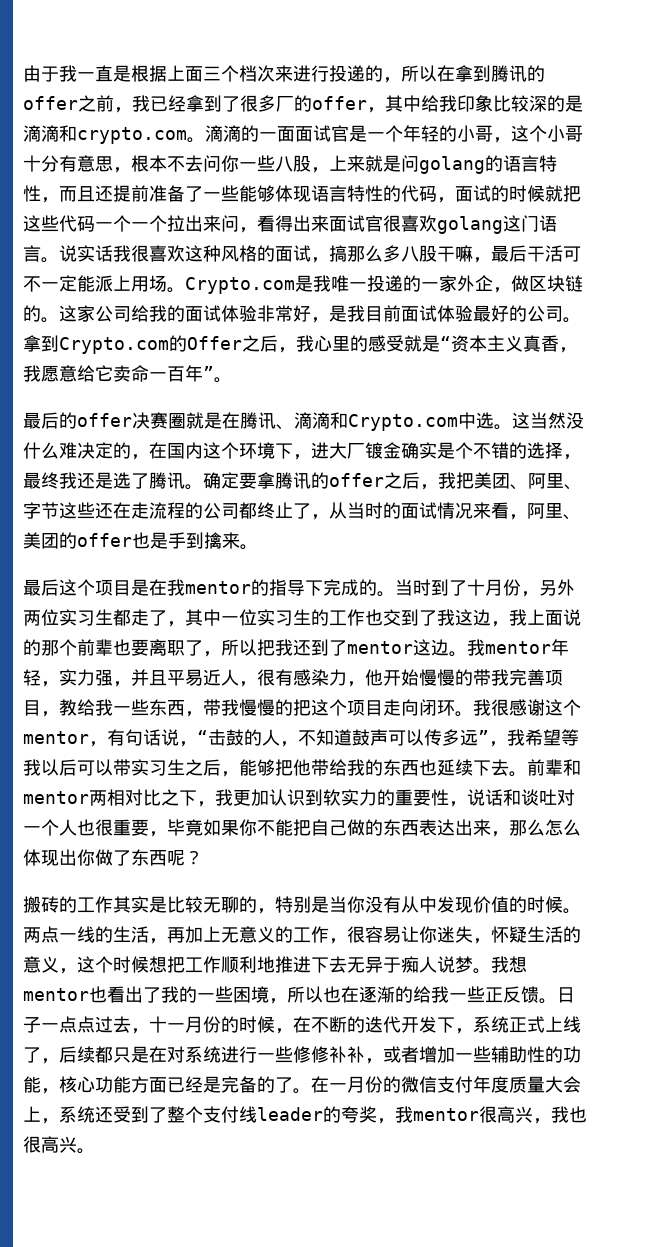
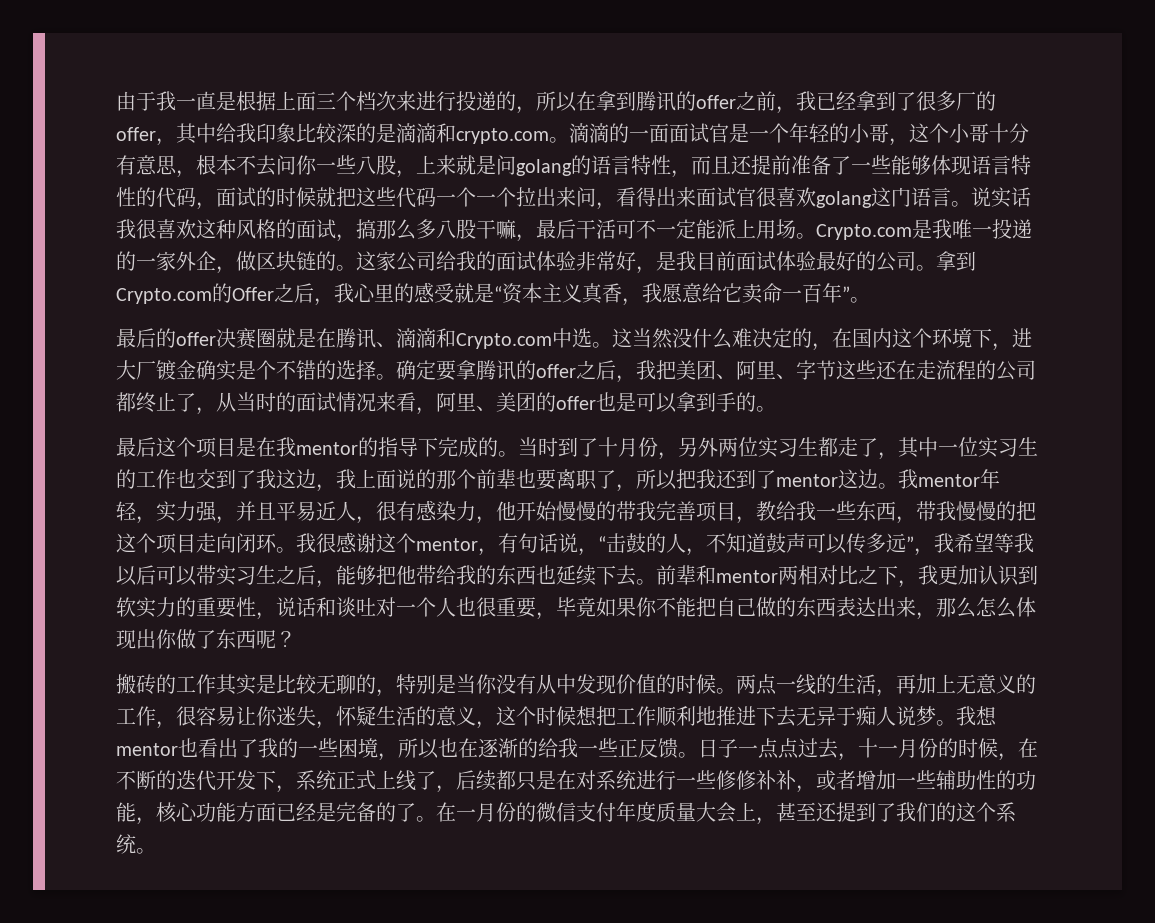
[563,454,581,460] [23,472,185,489] ，最终我还是选了腾讯 -> (376, 370) none
[168,532,240,549] 手到擒来 -> [636,392,756,413] 可以拿到手的
[59,1106,587,1124] [23,1136,77,1153] 系统还受到了整个支付线leader的夸奖，我mentor很高兴，我也很高兴 -> [776,802,1016,822] [116,834,136,854] 甚至还提到了我们的这个系统

